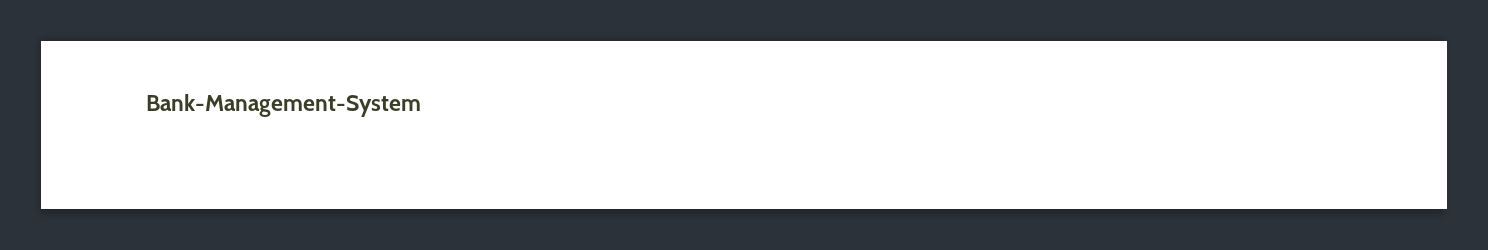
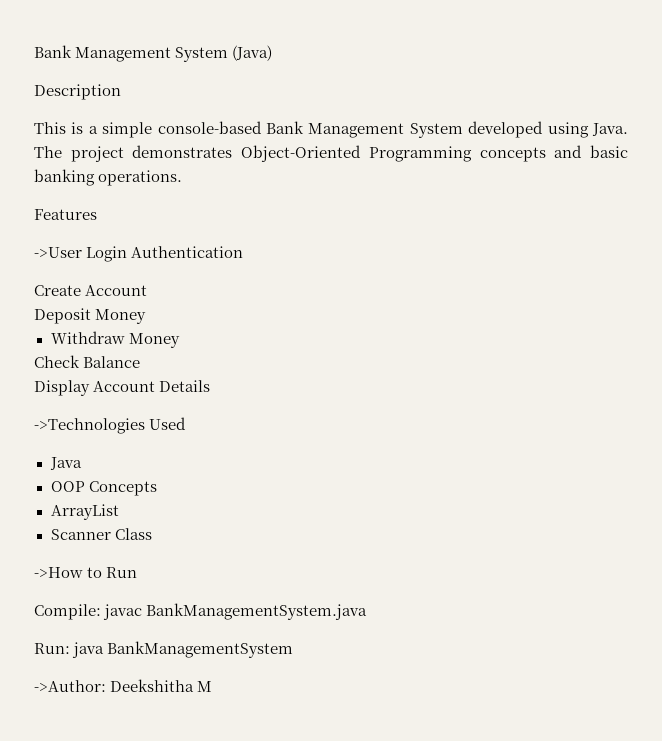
[146,94,421,117] Bank-Management-System -> [34,45,273,62] [34,84,121,100] [34,121,628,138] [34,145,628,162] [34,169,183,186] [34,209,97,220] [34,246,244,262] [34,285,148,296] [34,308,147,324] [50,331,180,348] [34,355,141,368] [34,380,211,396] [34,417,187,434] [49,457,82,470] [50,481,157,496] [50,504,119,520] [50,528,152,540] [34,567,138,578] [34,603,368,620] [34,641,294,658] [34,679,213,692] Bank Management System (Java) // Description // This is a simple console-based Bank Management System developed using Java. The project demonstrates Object-Oriented Programming concepts and basic banking operations. // Features // ->User Login Authentication // Create Account // Deposit Money // Withdraw Money // Check Balance // Display Account Details // ->Technologies Used // Java // OOP Concepts // ArrayList // Scanner Class // ->How to Run // Compile: javac BankManagementSystem.java // Run: java BankManagementSystem // ->Author: Deekshitha M

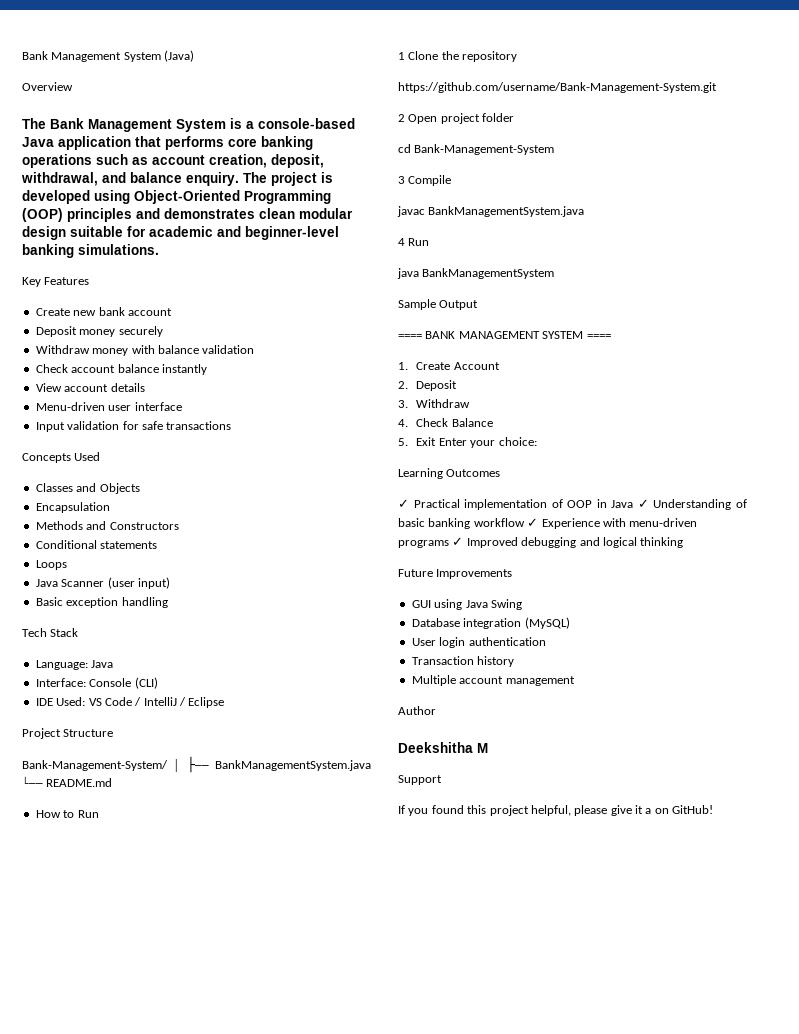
[34,84,121,100] [34,121,628,138] [34,145,628,162] [34,169,183,186] [34,209,97,220] [34,246,244,262] Description // This is a simple console-based Bank Management System developed using Java. The project demonstrates Object-Oriented Programming concepts and basic banking operations. // Features // ->User Login Authentication // -> [22,82,73,91] [22,118,355,132] [22,136,313,150] [22,154,324,168] [21,172,333,186] [22,190,331,204] [22,208,353,222] [22,226,339,240] [22,244,159,258] [22,277,90,287] [35,307,172,316] [35,326,163,337] [35,345,255,356] [35,364,207,375] [35,383,145,392] [35,402,182,411] [35,421,232,432] [22,452,101,463] [35,483,140,494] [35,502,110,513] [35,521,179,530] [35,540,158,549] [35,560,67,570] [35,577,170,589] [35,597,168,608] [22,628,79,637] [35,660,114,670] [35,677,158,689] [35,697,225,708] [22,728,114,739] [22,756,371,773] [22,776,113,787] [35,810,99,818] [398,51,518,62] [398,82,717,93] [398,113,515,124] [398,144,555,155] [398,175,452,186] [397,206,585,217] [398,238,430,246] [397,268,555,279] [398,299,479,310] [398,331,611,339] [398,362,408,370] Overview // The Bank Management System is a console-based Java application that performs core banking operations such as account creation, deposit, withdrawal, and balance enquiry. The project is developed using Object-Oriented Programming (OOP) principles and demonstrates clean modular design suitable for academic and beginner-level banking simulations. // Key Features // Create new bank account // Deposit money securely // Withdraw money with balance validation // Check account balance instantly // View account details // Menu-driven user interface // Input validation for safe transactions // Concepts Used // Classes and Objects // Encapsulation // Methods and Constructors // Conditional statements // Loops // Java Scanner (user input) // Basic exception handling // Tech Stack // Language: Java // Interface: Console (CLI) // IDE Used: VS Code / IntelliJ / Eclipse // Project Structure // Bank-Management-System/ │ ├── BankManagementSystem.java └── README.md // How to Run // 1 Clone the repository // https://github.com/username/Bank-Management-System.git // 2 Open project folder // cd Bank-Management-System // 3 Compile // javac BankManagementSystem.java // 4 Run // java BankManagementSystem // Sample Output // ==== BANK MANAGEMENT SYSTEM ==== // 1.
[34,308,147,324] [50,331,180,348] Deposit Money // Withdraw Money // -> [398,380,458,391] [398,399,471,408] [398,419,408,427] 2. Deposit // 3. Withdraw // 4.
[34,380,211,396] [34,417,187,434] [49,457,82,470] [50,481,157,496] [50,504,119,520] [50,528,152,540] [34,567,138,578] [34,603,368,620] [34,641,294,658] [34,679,213,692] Display Account Details // ->Technologies Used // Java // OOP Concepts // ArrayList // Scanner Class // ->How to Run // Compile: javac BankManagementSystem.java // Run: java BankManagementSystem // ->Author: Deekshitha M -> [398,437,537,448] [398,468,501,479] [398,499,747,510] [398,518,698,529] [398,537,684,548] [398,569,513,579] [411,599,522,610] [411,617,570,629] [411,637,546,648] [411,656,515,667] [411,675,575,686] [398,706,436,715] [398,742,488,753] [398,775,442,785] [398,805,714,816] 5. Exit Enter your choice: // Learning Outcomes // ✓ Practical implementation of OOP in Java ✓ Understanding of basic banking workflow ✓ Experience with menu-driven programs ✓ Improved debugging and logical thinking // Future Improvements // GUI using Java Swing // Database integration (MySQL) // User login authentication // Transaction history // Multiple account management // Author // Deekshitha M // Support // If you found this project helpful, please give it a on GitHub!

